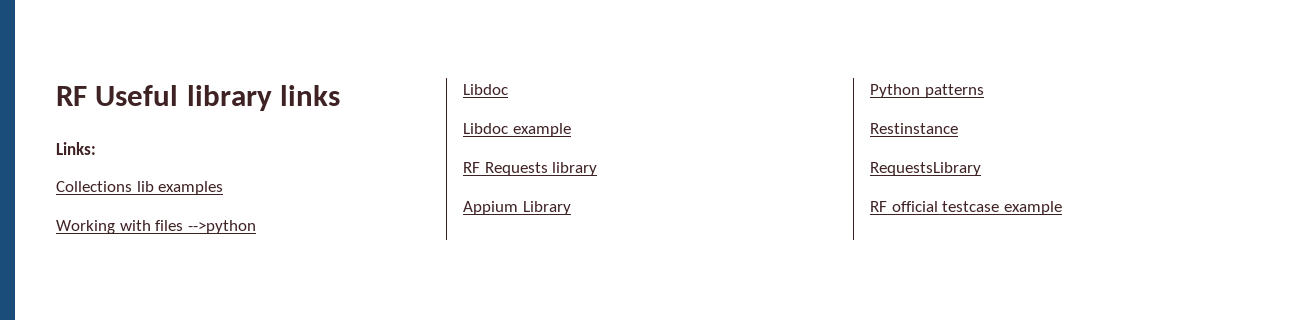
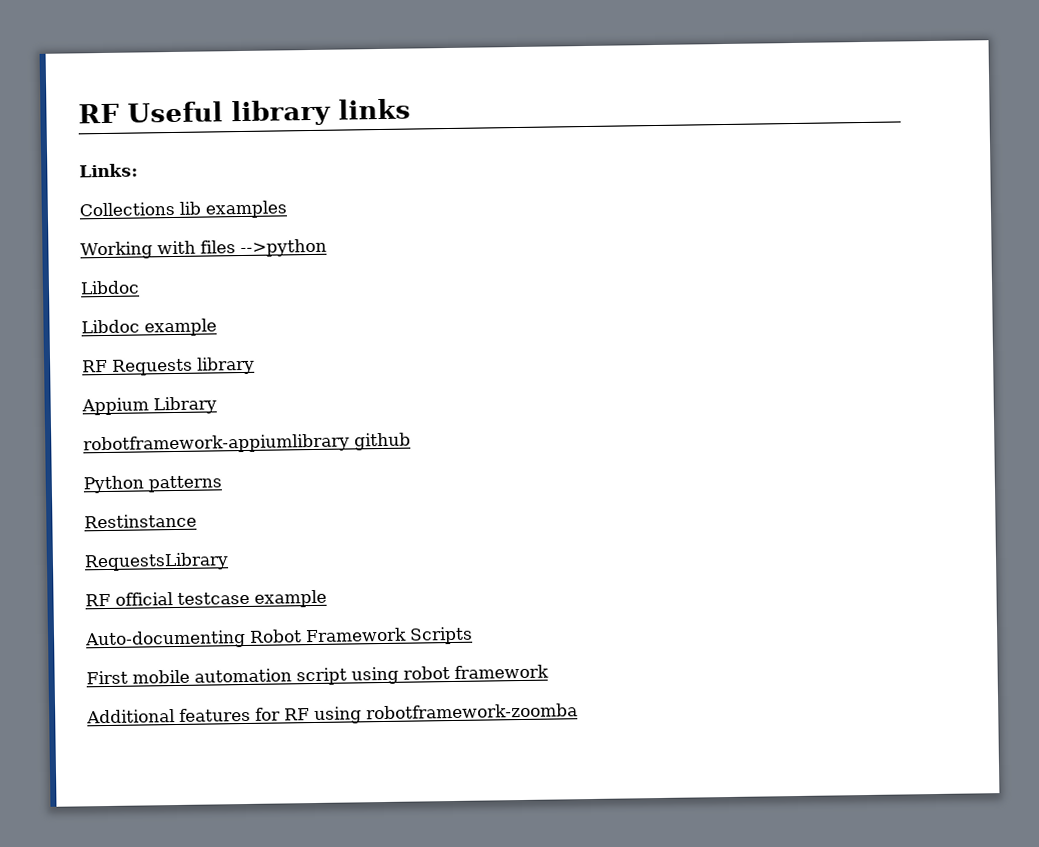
(571, 208) none -> [83,432,411,455] // robotframework-appiumlibrary github
(1062, 208) none -> [84,626,473,650] [86,664,549,686] [86,703,578,725] // Auto-documenting Robot Framework Scripts // First mobile automation script using robot framework // Additional features for RF using robotframework-zoomba

